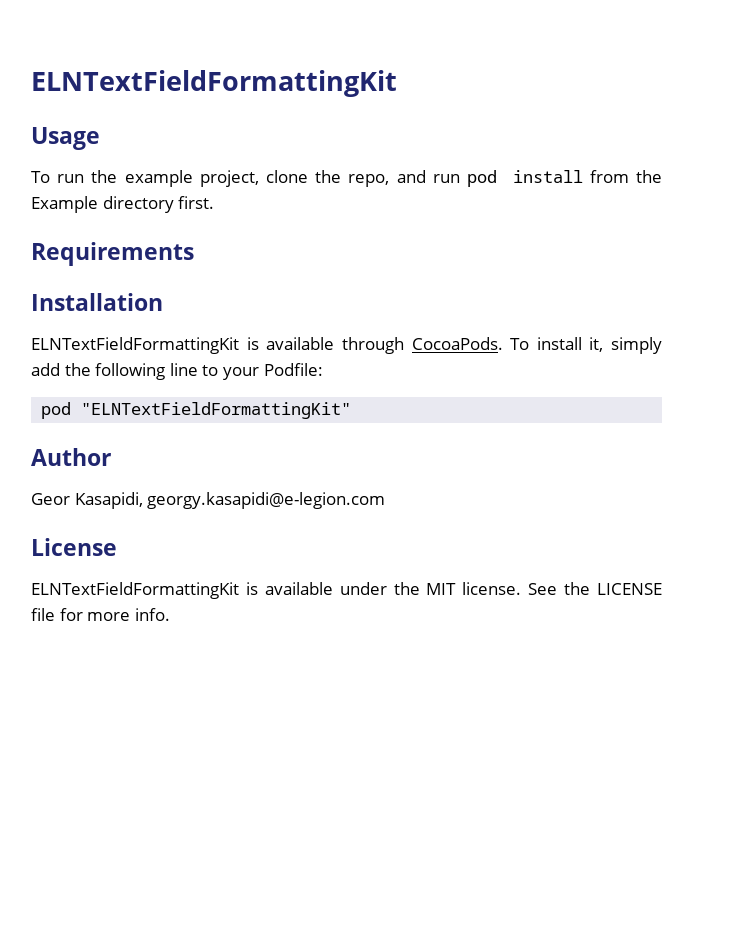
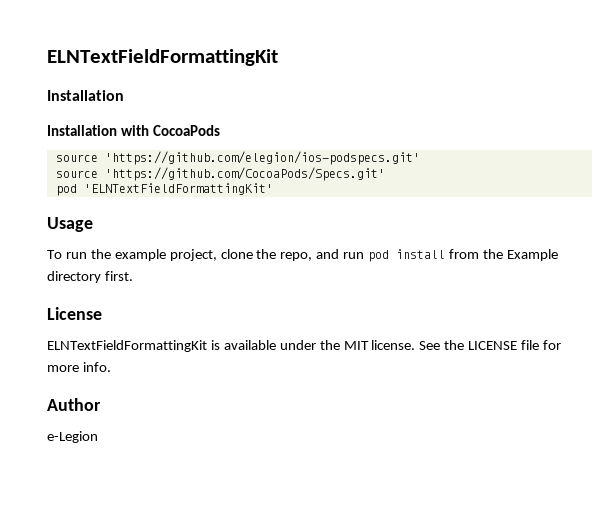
[31,70,397,97] ELNTextFieldFormattingKit -> [47,49,278,66] [47,90,124,101] [47,125,220,136] [55,151,420,165] [55,167,385,181] [55,183,273,196] ELNTextFieldFormattingKit // Installation // Installation with CocoaPods // source 'https://github.com/elegion/ios-podspecs.git' // source 'https://github.com/CocoaPods/Specs.git' // pod 'ELNTextFieldFormattingKit'
[31,242,194,266] [31,293,163,311] [31,337,662,354] [31,363,323,380] [41,402,352,419] [31,448,111,466] [31,492,386,509] // Requirements // Installation // ELNTextFieldFormattingKit is available through CocoaPods. To install it, simply add the following line to your Podfile: // pod "ELNTextFieldFormattingKit" // Author // Geor Kasapidi, georgy.kasapidi@e-legion.com -> (133, 276) none
(170, 614) none -> [47,398,101,411] [47,431,98,443] // Author // e-Legion

